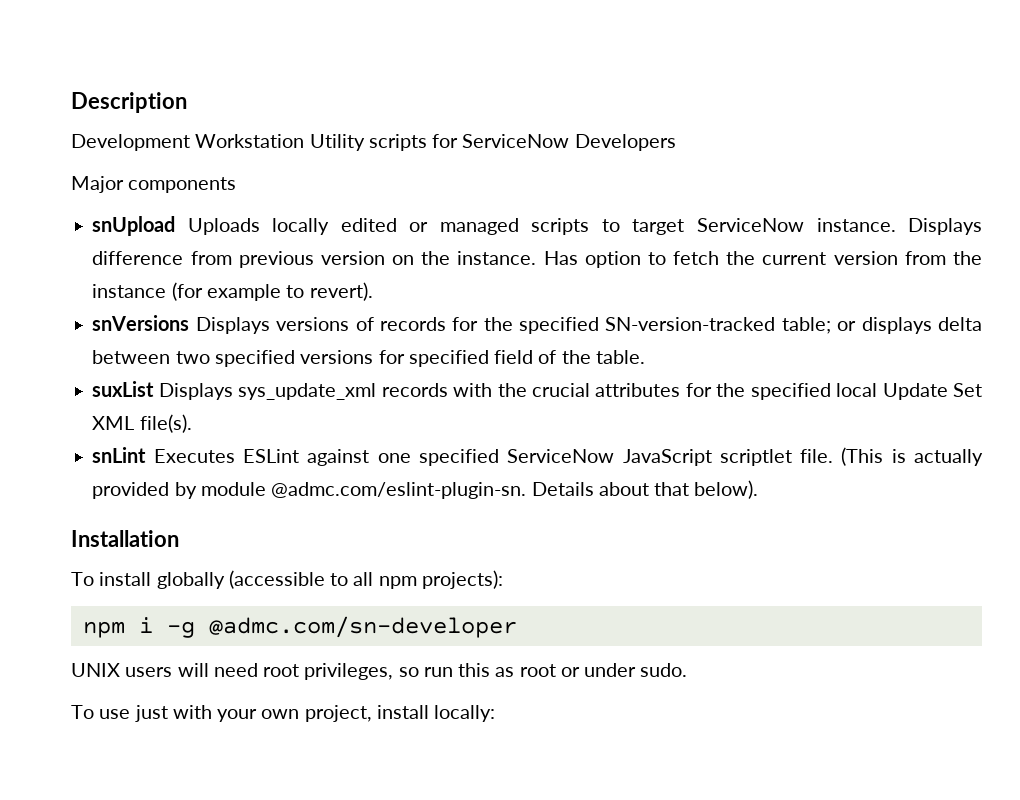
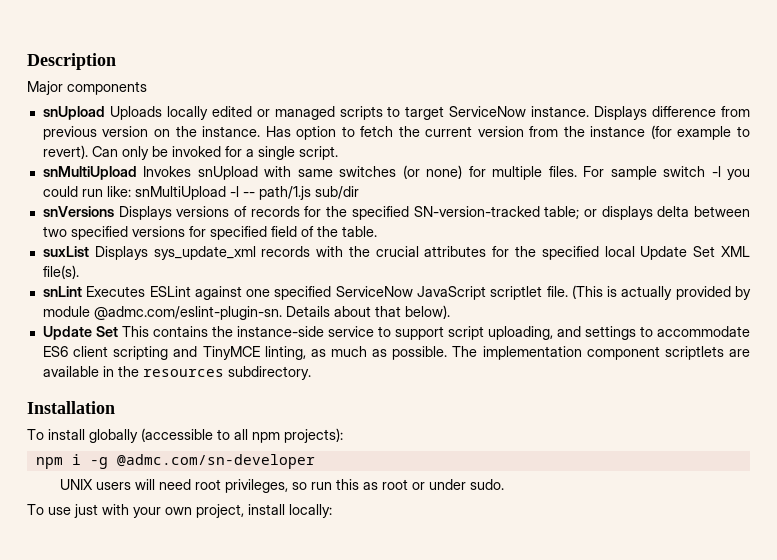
[71,134,676,151] // Development Workstation Utility scripts for ServiceNow Developers -> (116, 61) none
(373, 291) none -> [91,146,338,160] [42,165,750,180] [42,186,359,200] Can only be invoked for a single script. // snMultiUpload Invokes snUpload with same switches (or none) for multiple files. For sample switch -l you could run like: snMultiUpload -l -- path/1.js sub/dir
(759, 489) none -> [42,326,750,340] [42,346,750,360] [42,366,311,380] // Update Set This contains the instance-side service to support script uploading, and settings to accommodate ES6 client scripting and TinyMCE linting, as much as possible. The implementation component scriptlets are available in the resources subdirectory.

